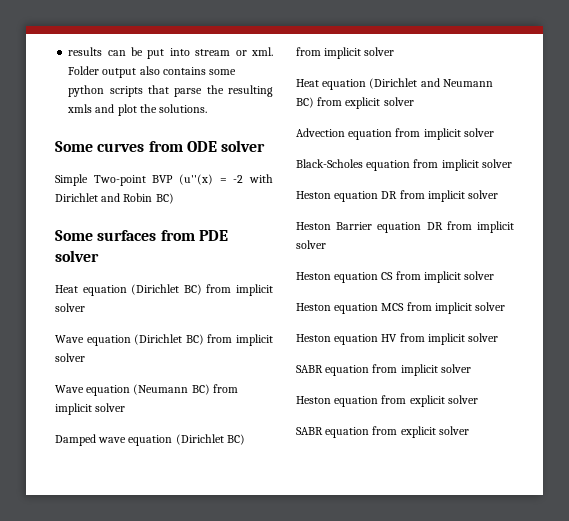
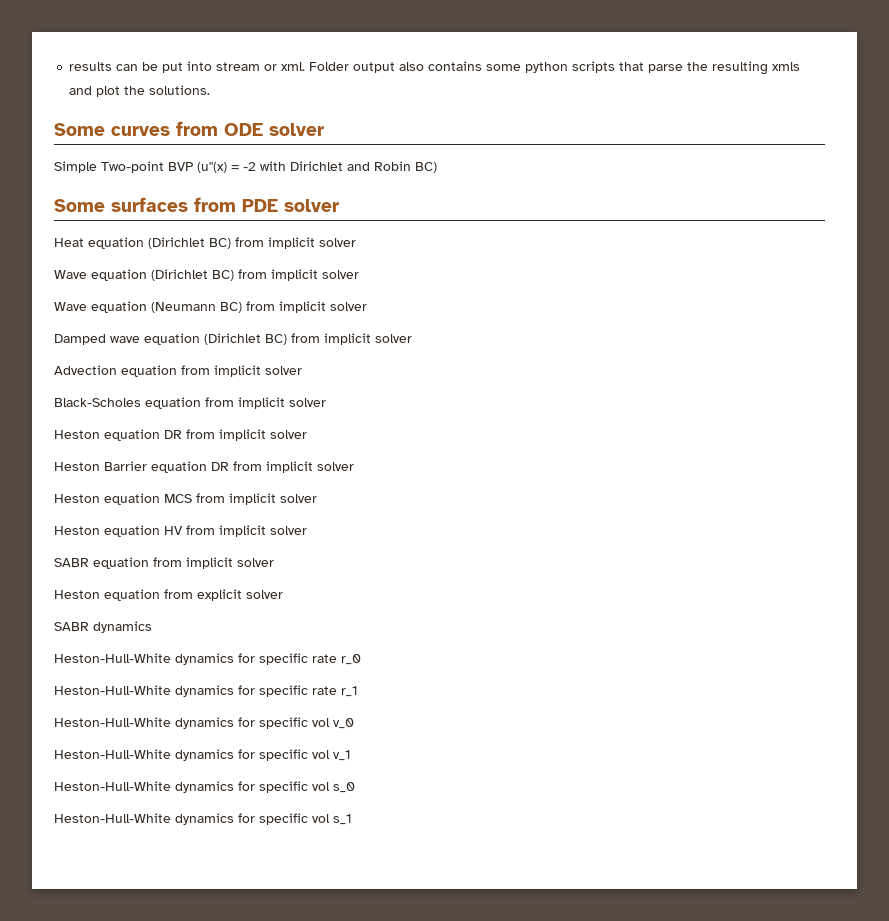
[296,78,493,90] [296,97,414,109] // Heat equation (Dirichlet and Neumann BC) from explicit solver -> (412, 338) none
[296,271,495,283] // Heston equation CS from implicit solver -> (354, 466) none
[325,426,469,438] equation from explicit solver -> [93,621,152,633] [54,653,361,665] [54,685,358,697] [54,717,354,729] [54,749,351,761] [54,781,355,793] [54,813,352,825] dynamics // Heston-Hull-White dynamics for specific rate r_0 // Heston-Hull-White dynamics for specific rate r_1 // Heston-Hull-White dynamics for specific vol v_0 // Heston-Hull-White dynamics for specific vol v_1 // Heston-Hull-White dynamics for specific vol s_0 // Heston-Hull-White dynamics for specific vol s_1

